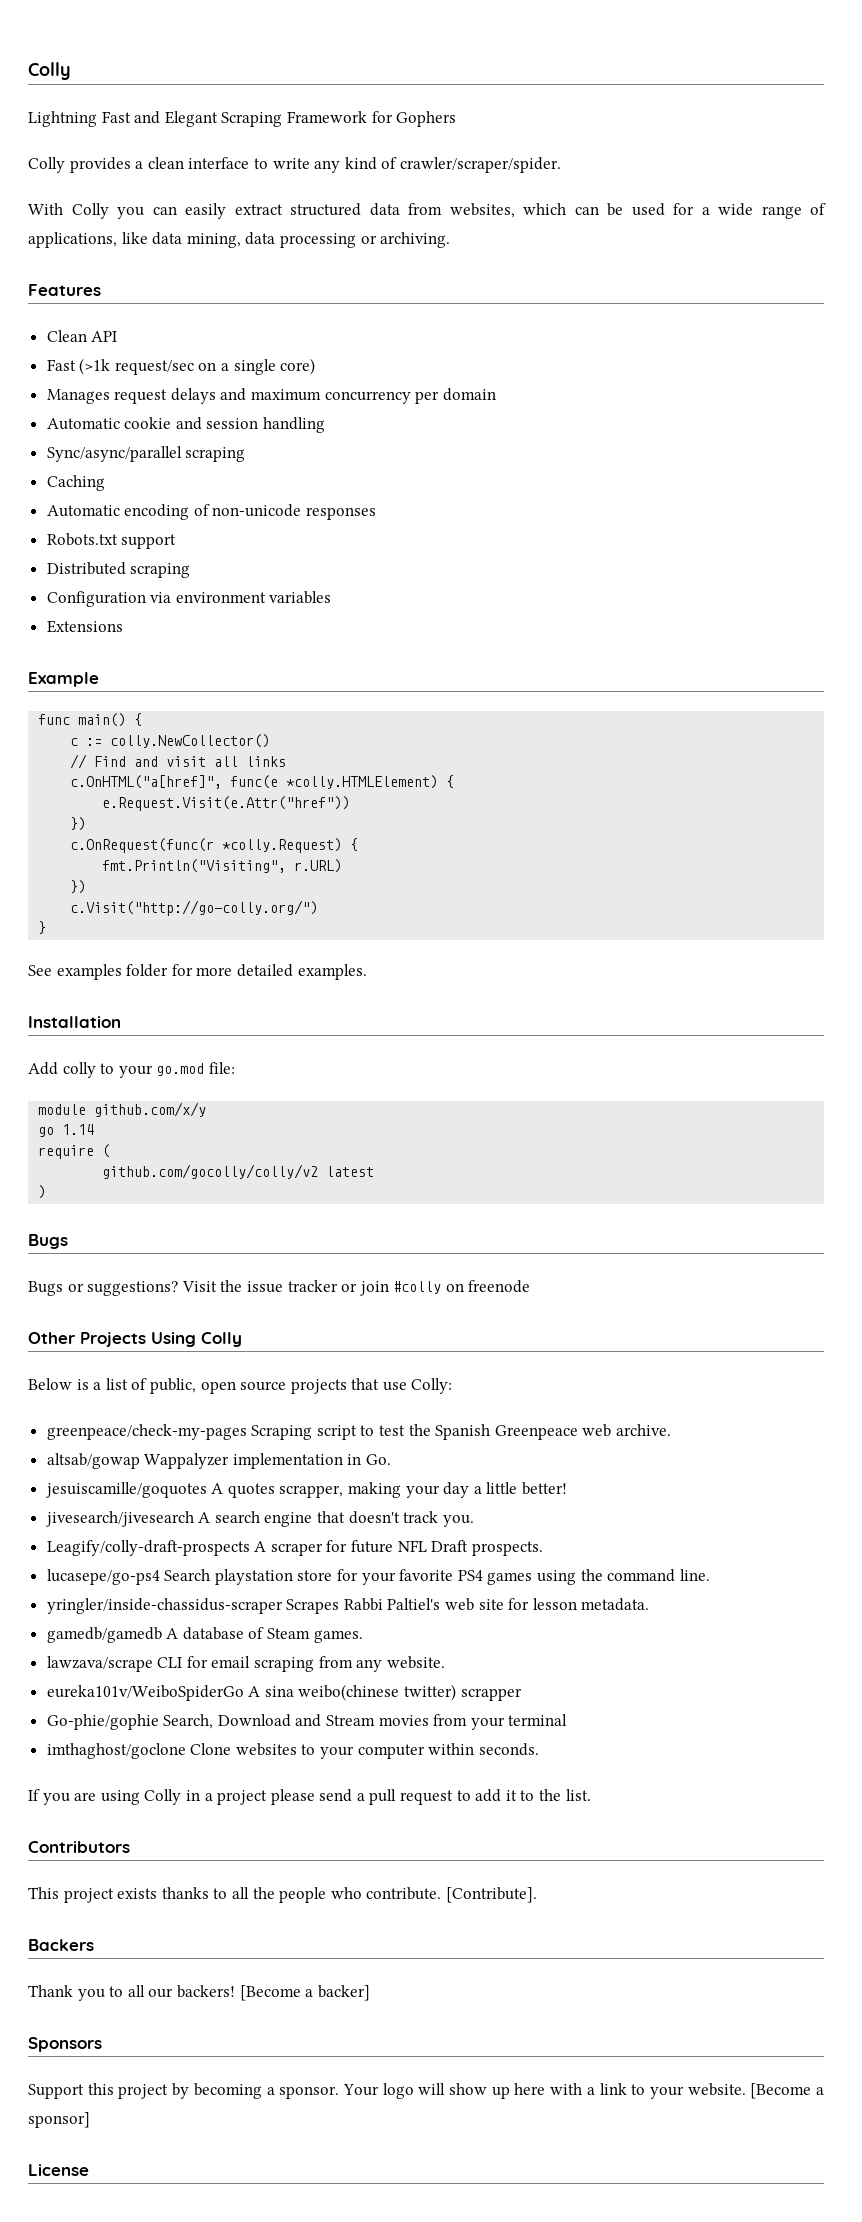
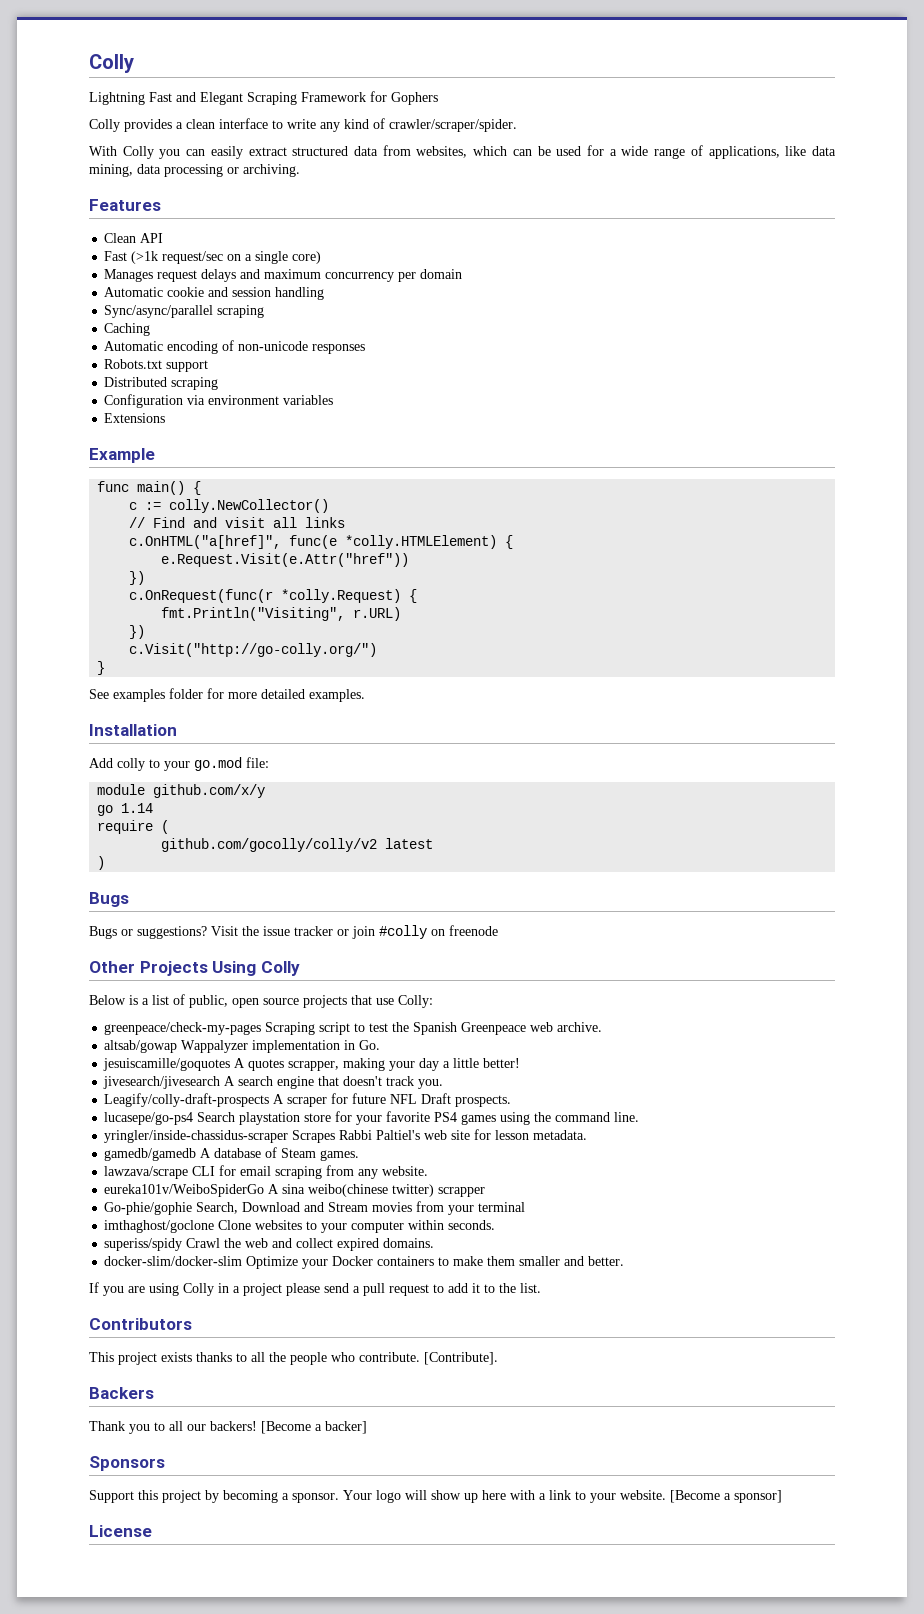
(539, 1749) none -> [104,1238,435,1251] [104,1256,625,1269] // superiss/spidy Crawl the web and collect expired domains. // docker-slim/docker-slim Optimize your Docker containers to make them smaller and better.

